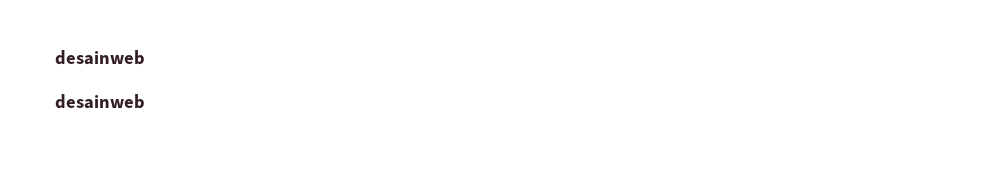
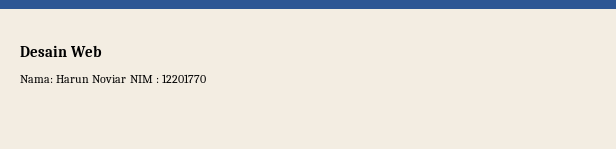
[55,50,145,65] [55,94,145,109] desainweb // desainweb -> [20,45,103,57] [20,74,207,83] Desain Web // Nama: Harun Noviar NIM : 12201770

